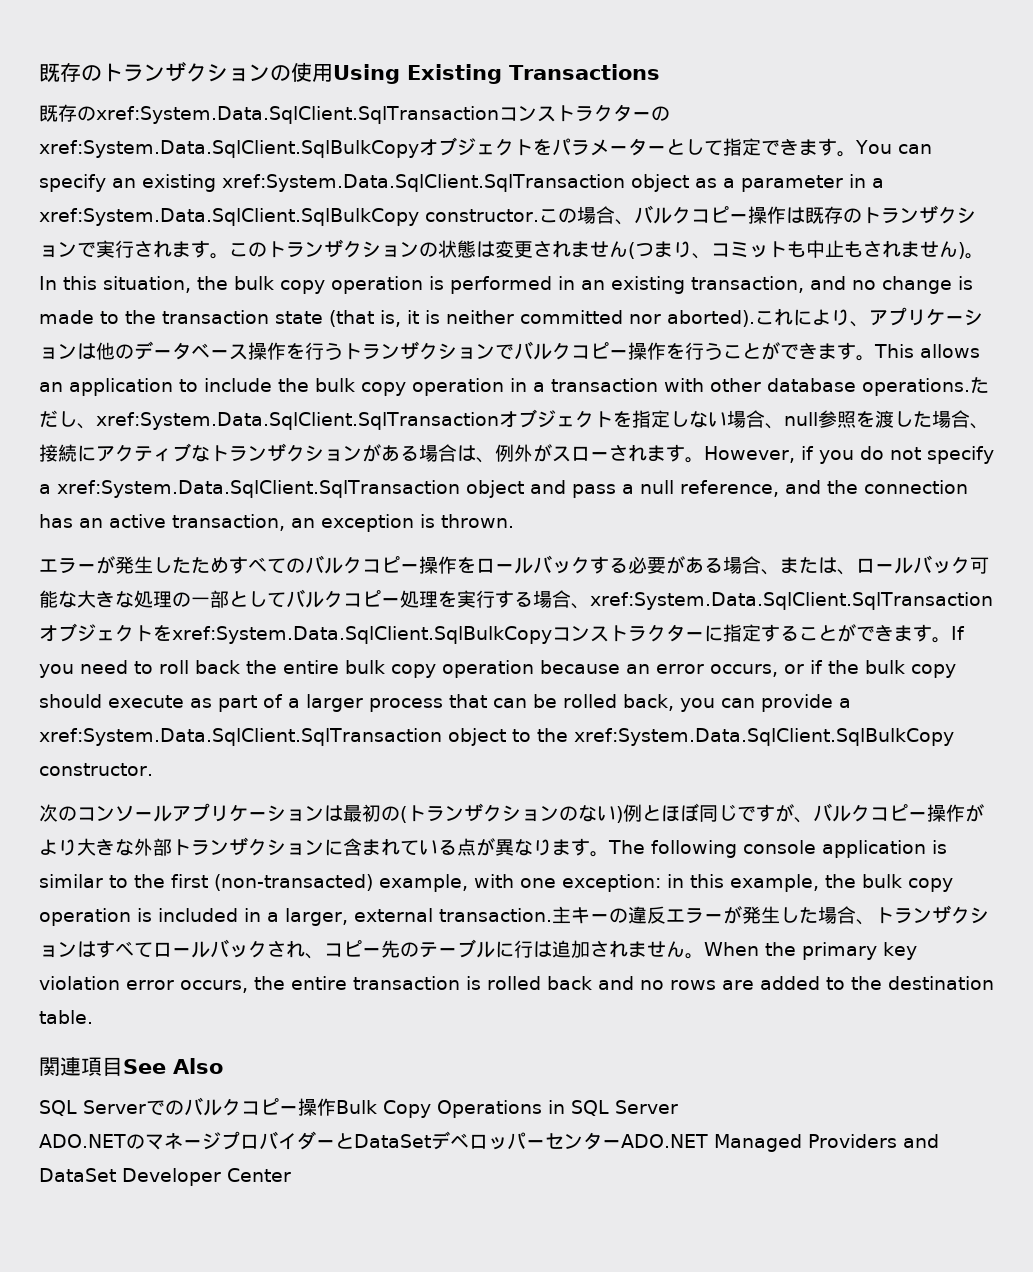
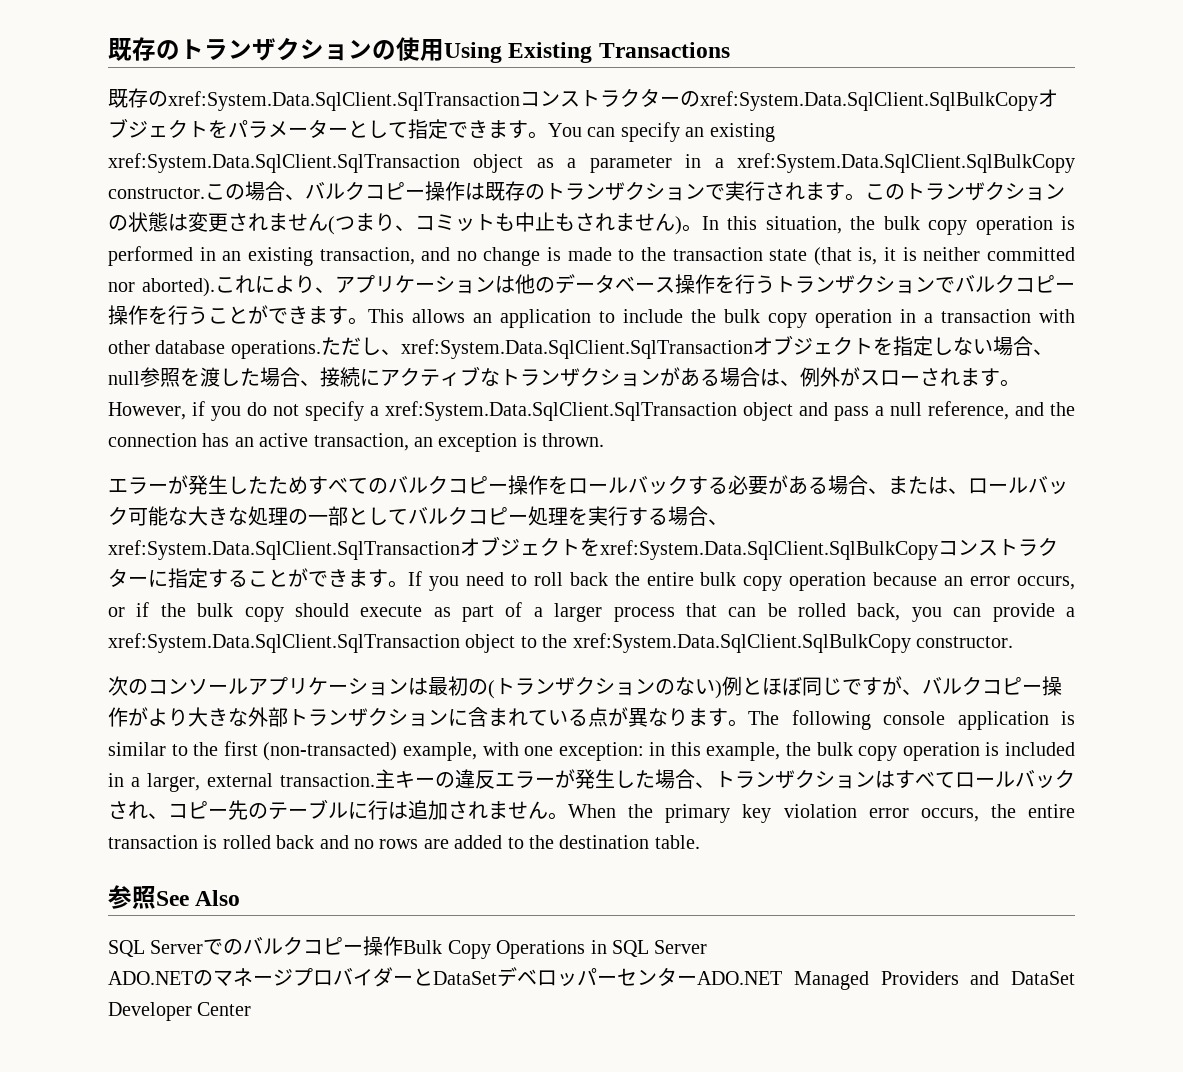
[39,1057,123,1076] 関連項目 -> [108,885,156,909] 参照

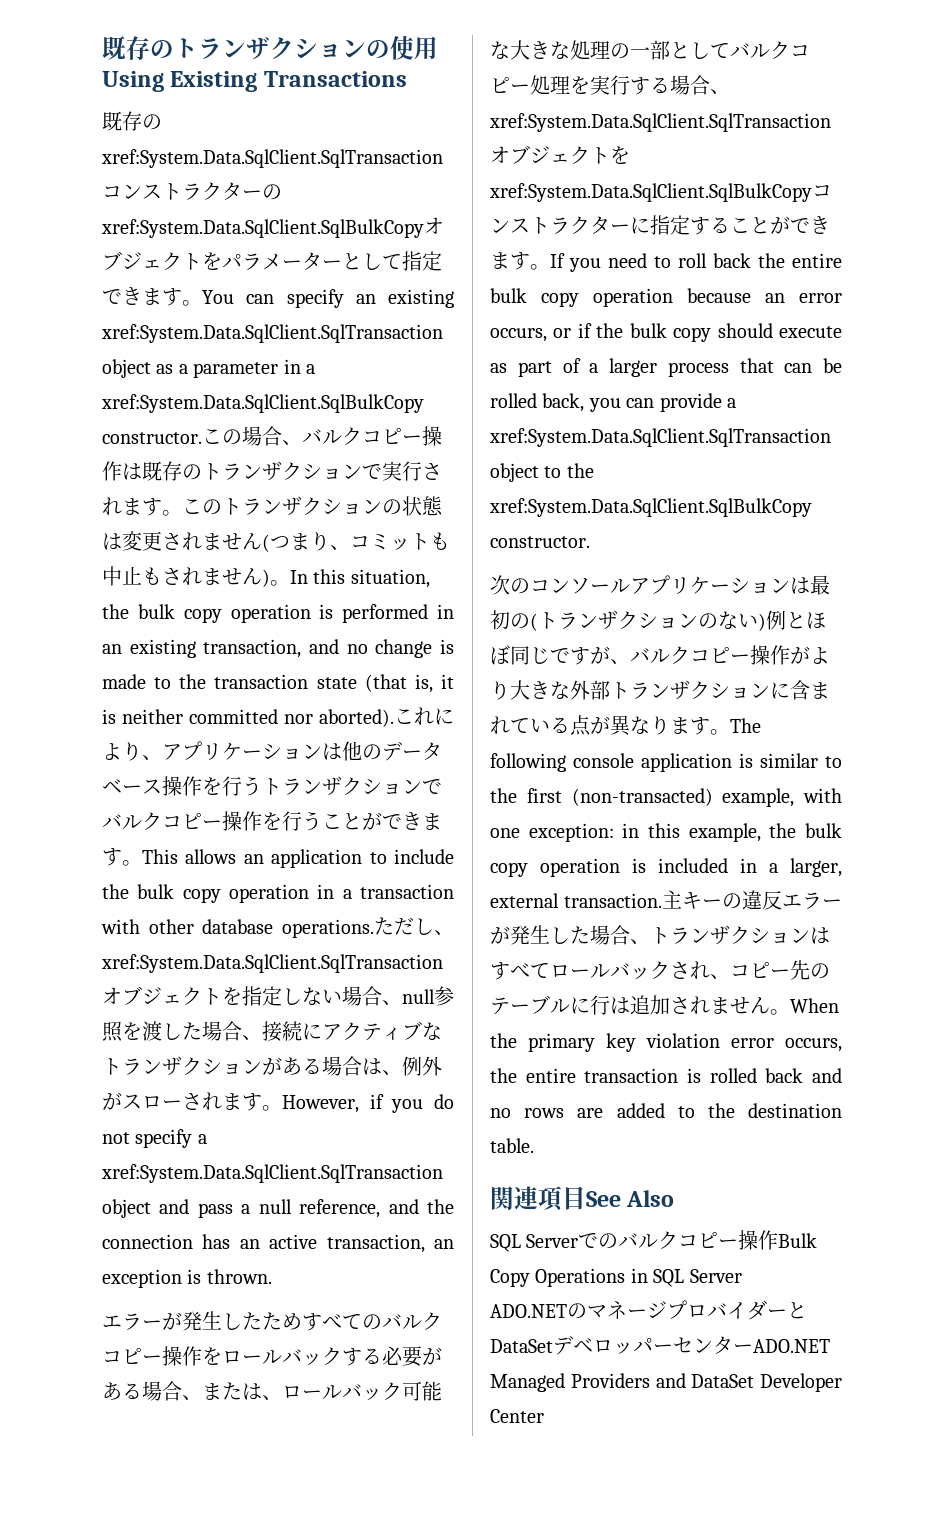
[108,885,156,909] 参照 -> [490,1186,586,1211] 関連項目

